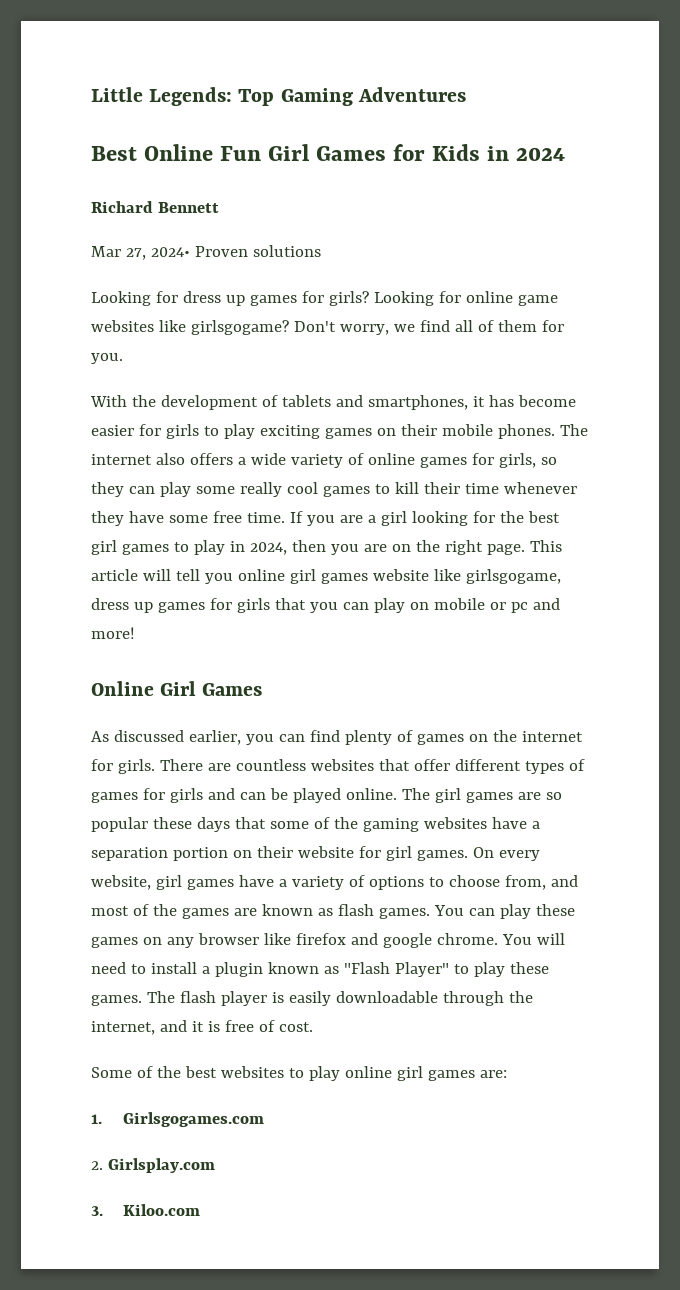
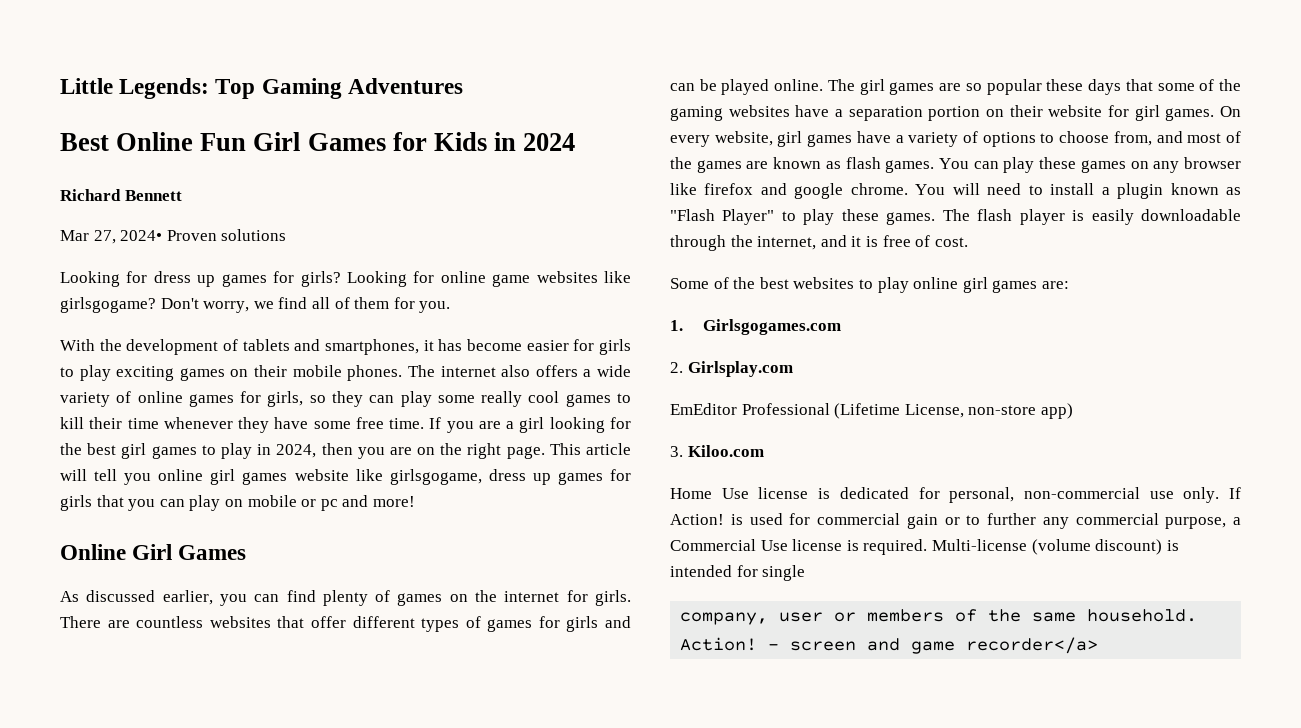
[91,1204,201,1216] 3. Kiloo.com -> [670,403,1073,419] [670,445,764,457] [670,487,1241,503] [670,513,1241,529] [670,539,1179,555] [670,565,806,581] [680,609,1198,625] [680,637,1099,654] EmEditor Professional (Lifetime License, non-store app) // 3. Kiloo.com // Home Use license is dedicated for personal, non-commercial use only. If Action! is used for commercial gain or to further any commercial purpose, a Commercial Use license is required. Multi-license (volume discount) is intended for single // company, user or members of the same household. Action! - screen and game recorder</a>

